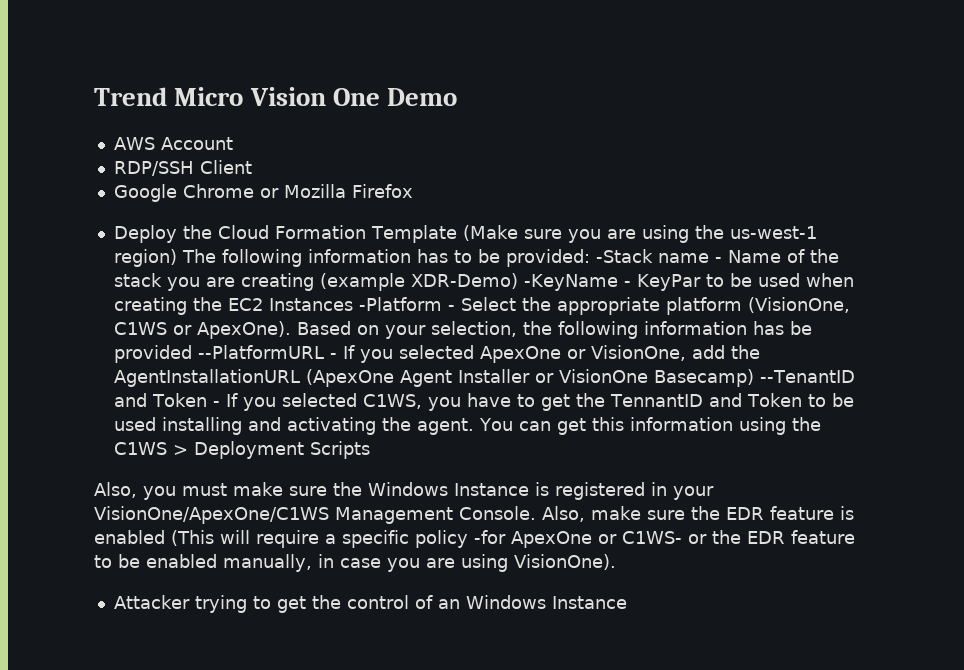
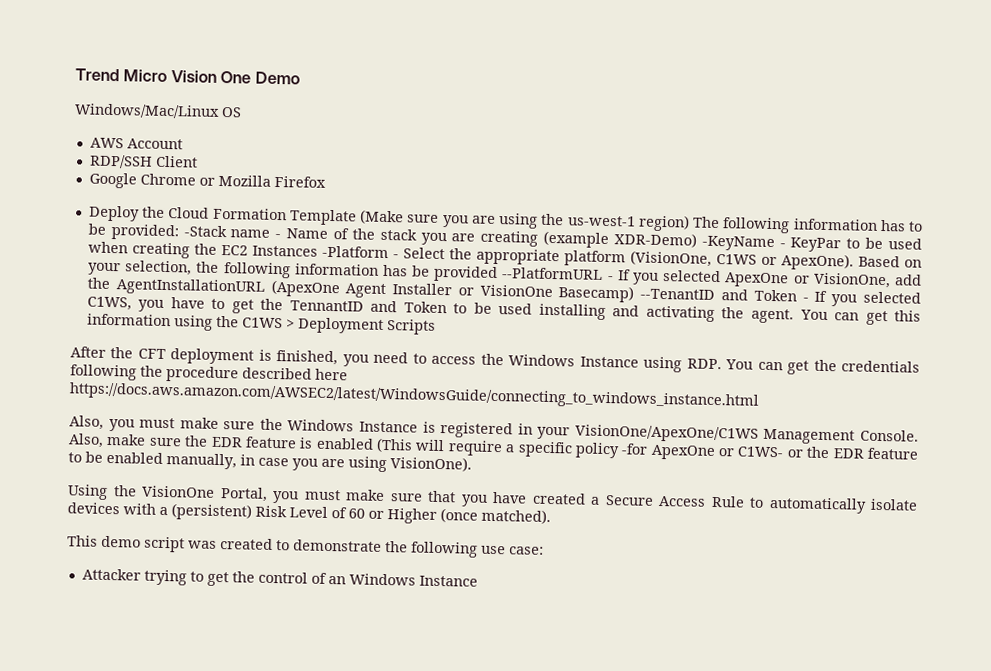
(458, 97) none -> [74,103,242,119] // Windows/Mac/Linux OS
(370, 450) none -> [70,346,921,375] [70,364,348,383] [69,382,759,410] // After the CFT deployment is finished, you need to access the Windows Instance using RDP. You can get the credentials following the procedure described here https://docs.aws.amazon.com/AWSEC2/latest/WindowsGuide/connecting_to_windows_instance.html
(616, 562) none -> [67,484,918,514] [67,502,551,525] [67,535,544,558] // Using the VisionOne Portal, you must make sure that you have created a Secure Access Rule to automatically isolate devices with a (persistent) Risk Level of 60 or Higher (once matched). // This demo script was created to demonstrate the following use case:

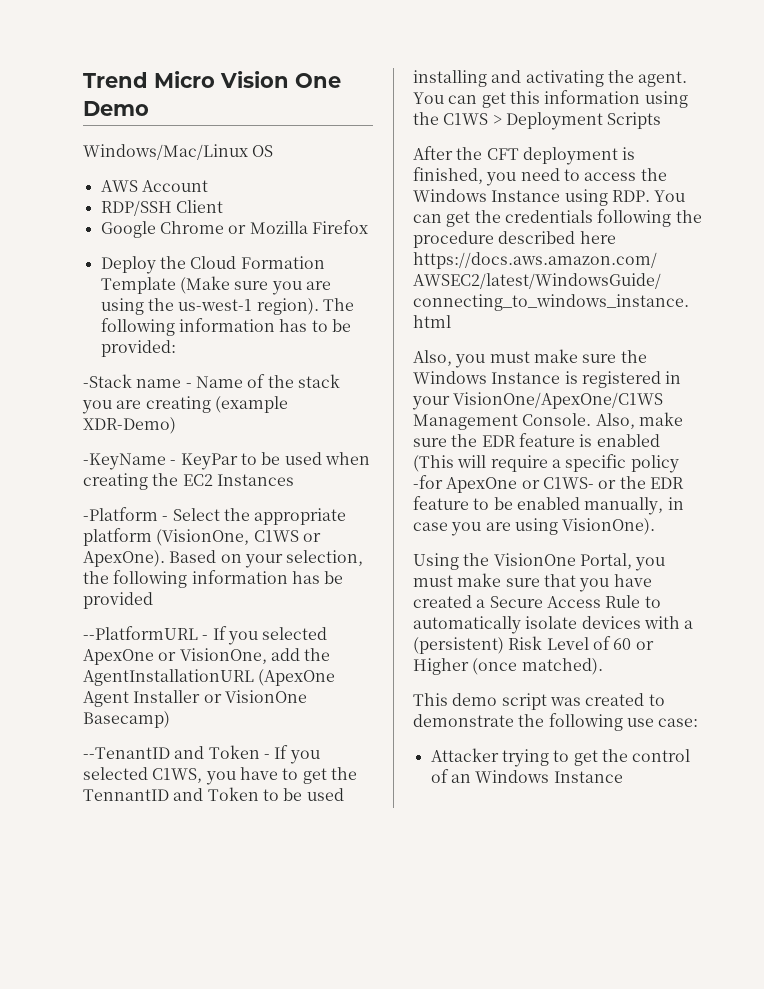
[637,214,690,232] region) -> [256,298,319,315] region).
(179, 232) none -> (176, 348) //
(697, 240) none -> (176, 425) //
(318, 251) none -> (294, 480) //
(499, 274) none -> (153, 600) //
(635, 294) none -> (170, 719) //

